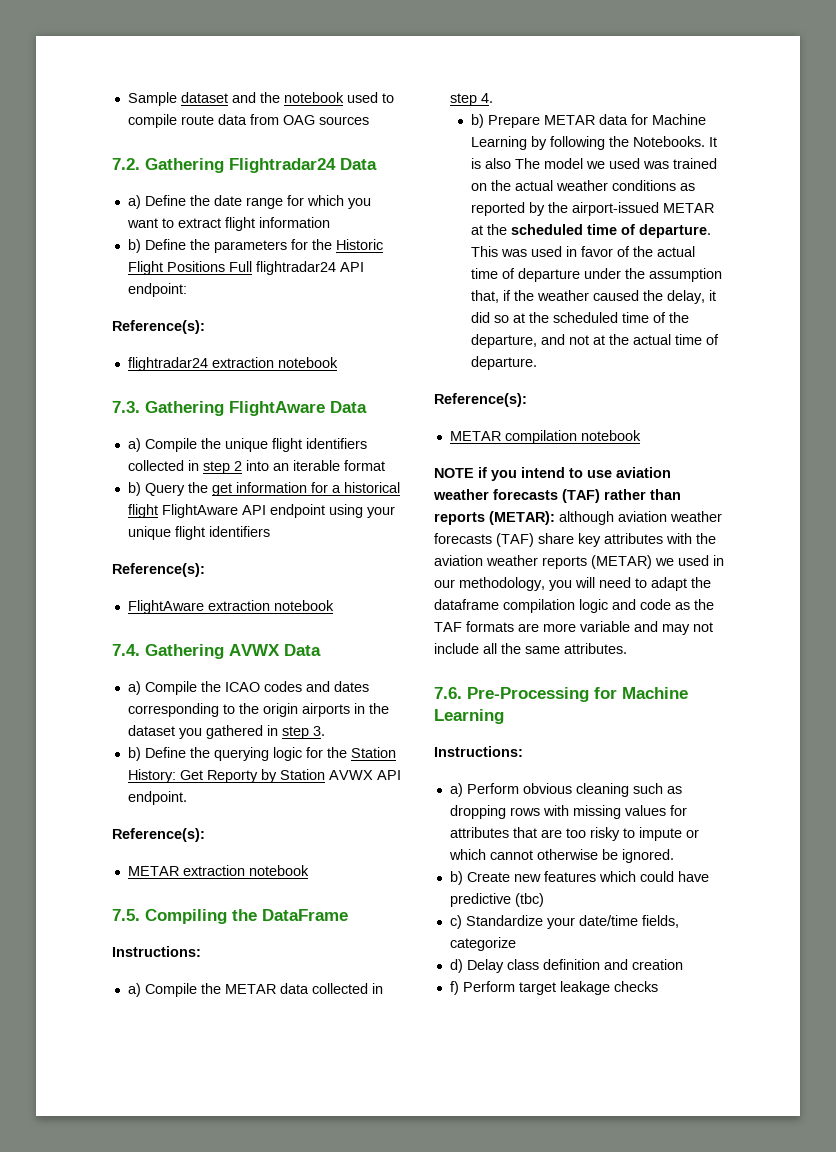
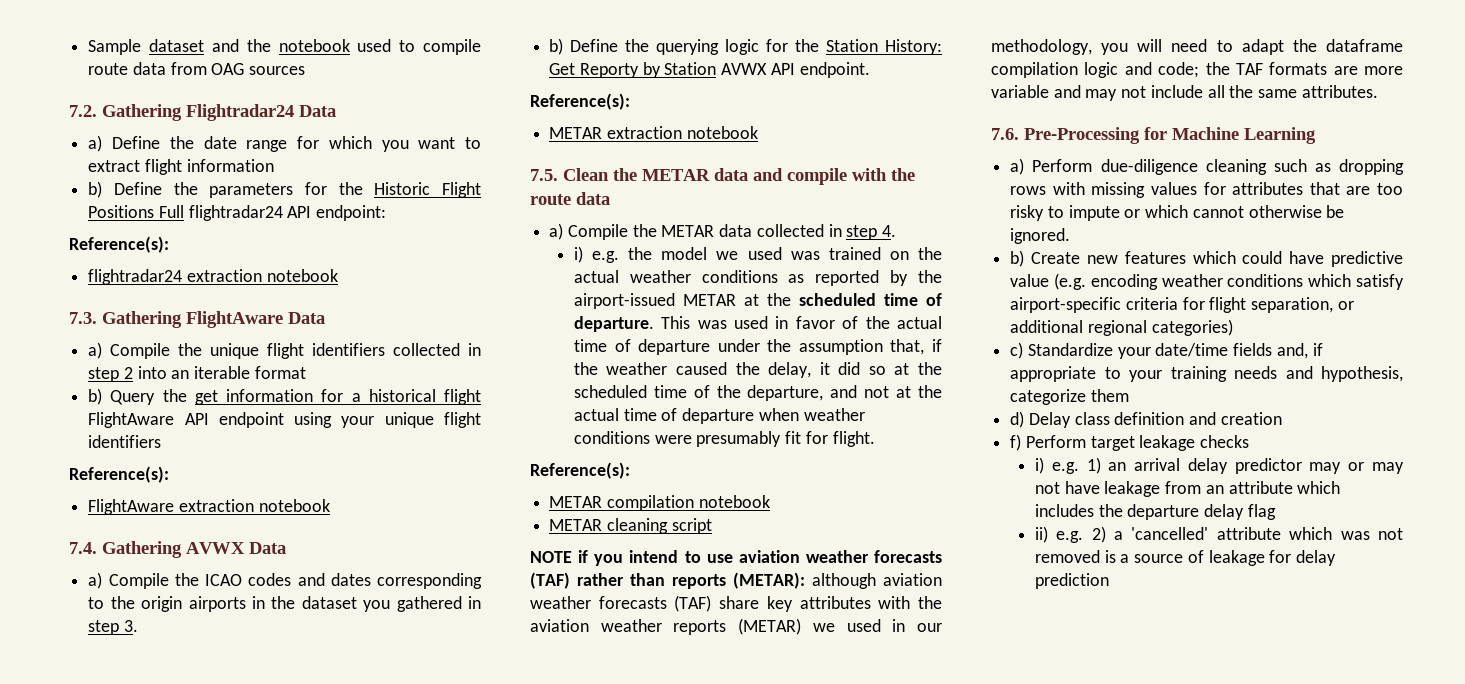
[145,909,348,924] [112,946,201,957] Compiling the DataFrame // Instructions: -> [563,168,915,185] [530,192,610,205] Clean the METAR data and compile with the route data
[471,114,707,128] [471,136,718,150] [471,158,541,169] b) Prepare METAR data for Machine Learning by following the Notebooks. It is also The -> [573,246,653,263] i) e.g. the
[471,356,538,370] departure. -> [682,408,865,424] [573,431,875,447] departure when weather conditions were presumably fit for flight.
(641, 435) none -> [549,518,712,534] // METAR cleaning script
[640,599,690,610] code as -> [1158,62,1200,78] code;
[434,746,523,757] // Instructions: -> (1316, 135) none
[522,783,572,794] obvious -> [1100,159,1198,175] due-diligence
[514,893,544,907] [449,915,679,929] (tbc) // c) Standardize your date/time fields, -> [1010,273,1404,290] [1010,297,1354,313] [1010,319,1233,336] [1010,342,1323,359] [1010,366,1403,382] value (e.g. encoding weather conditions which satisfy airport-specific criteria for flight separation, or additional regional categories) // c) Standardize your date/time fields and, if appropriate to your training needs and hypothesis,
(516, 944) none -> [1090,389,1129,402] them
(658, 986) none -> [1034,457,1404,474] [1034,481,1341,497] [1034,504,1276,520] [1034,526,1403,543] [1034,550,1336,566] [1034,573,1109,589] // i) e.g. 1) an arrival delay predictor may or may not have leakage from an attribute which includes the departure delay flag // ii) e.g. 2) a 'cancelled' attribute which was not removed is a source of leakage for delay prediction

